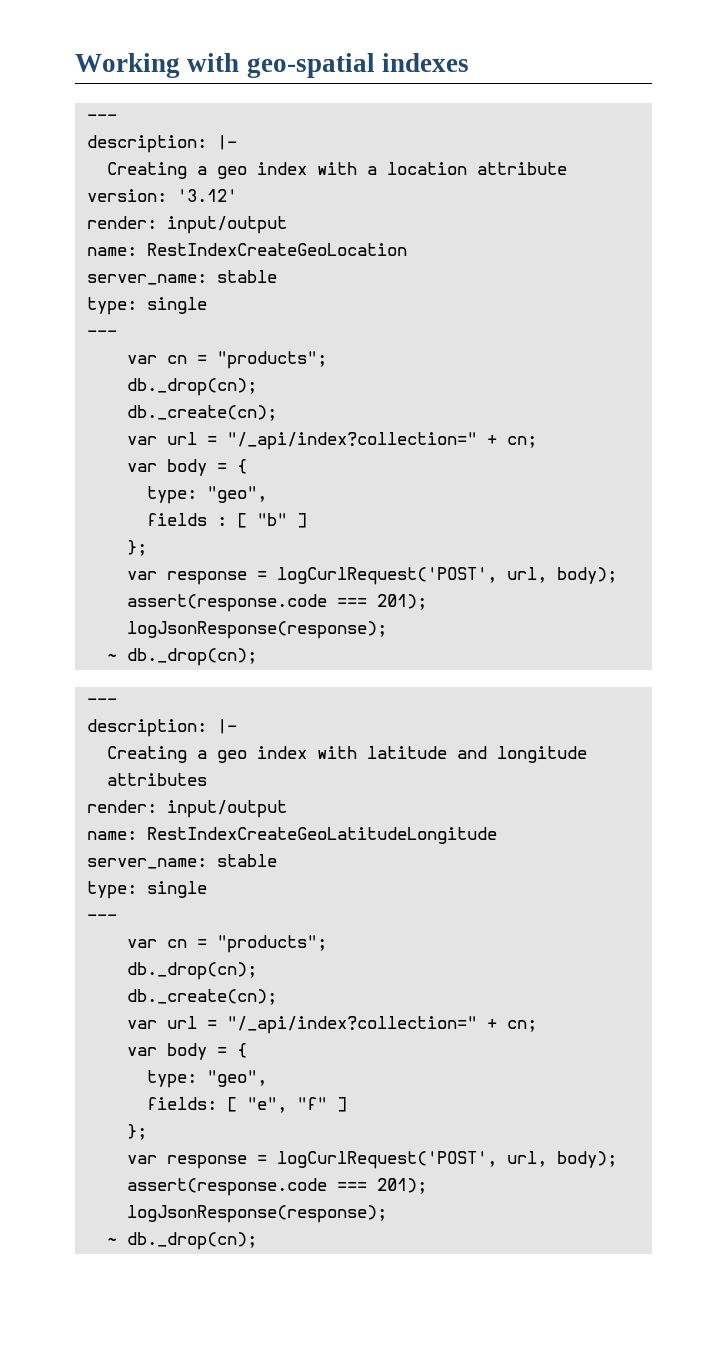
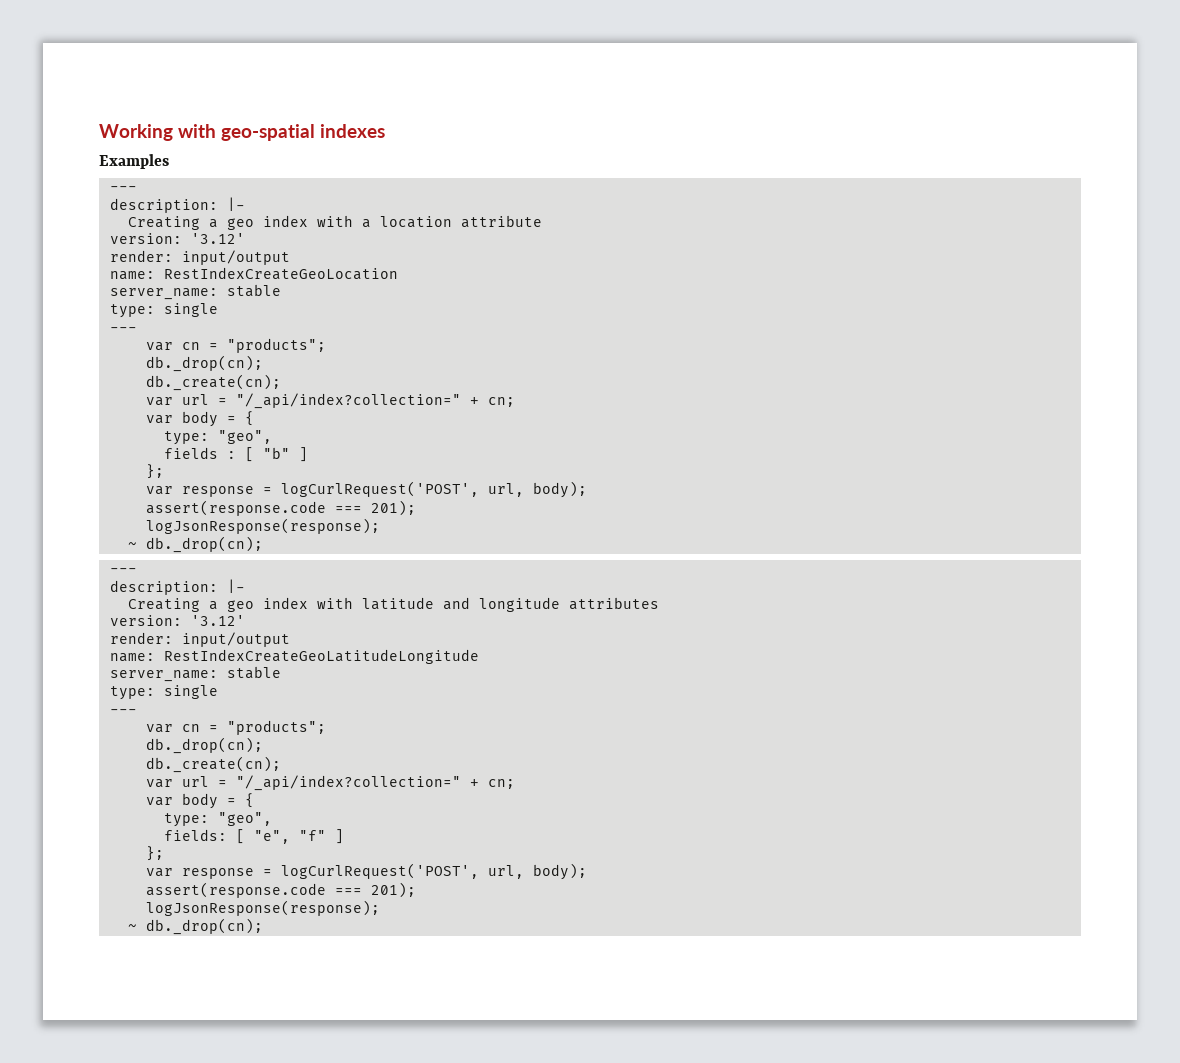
(469, 62) none -> [99,154,169,169] // Examples
(207, 779) none -> [109,615,245,626] // version: '3.12'

